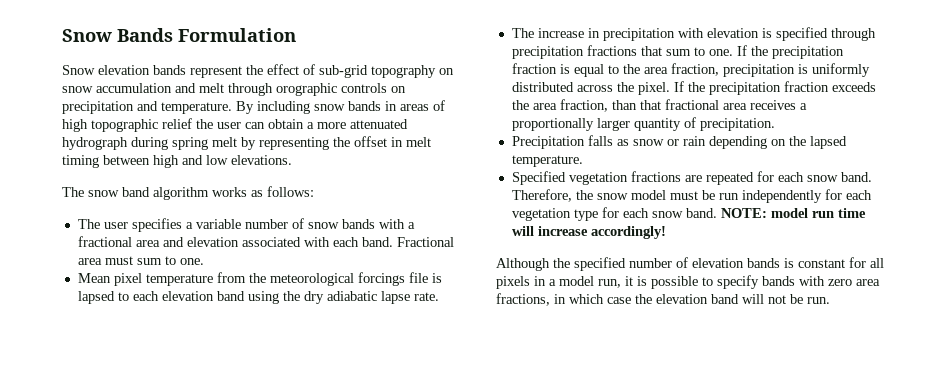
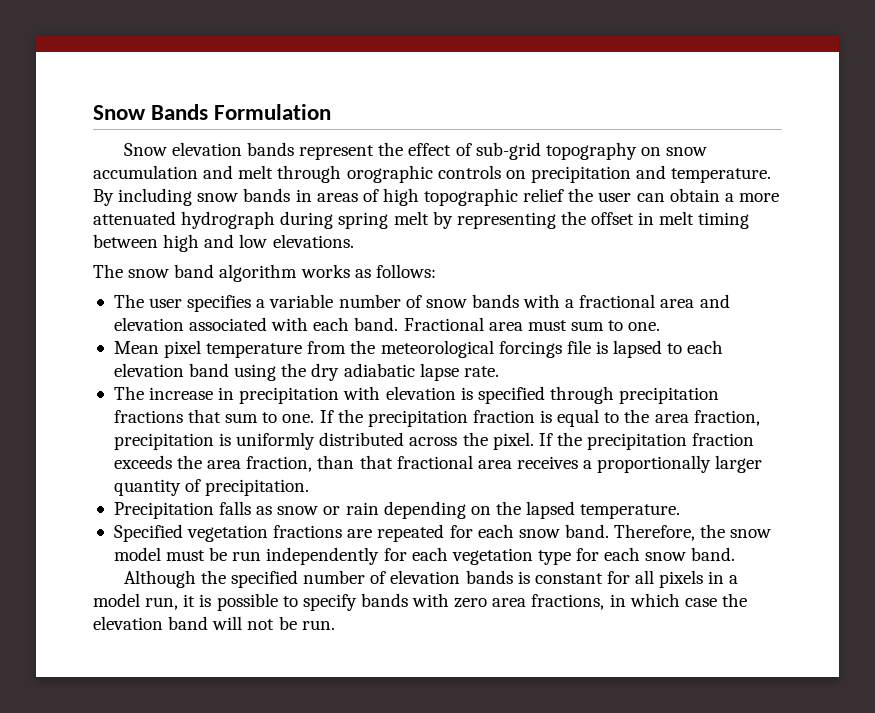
[720,208,866,218] [511,226,666,239] NOTE: model run time will increase accordingly! -> (736, 554) none

